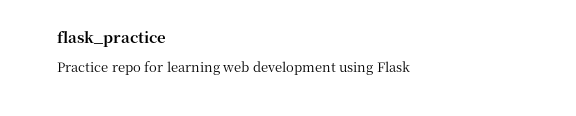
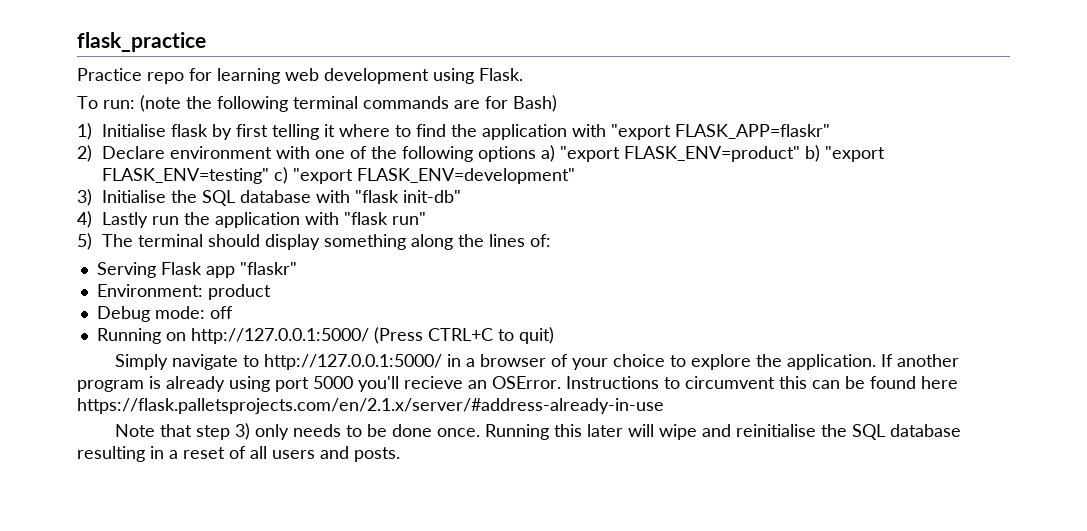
[376,61,410,72] Flask -> [479,68,523,81] [77,95,557,112] [77,123,830,140] [77,145,885,162] [101,167,575,184] [77,189,461,206] [77,211,426,228] [77,233,551,250] [96,262,297,278] [96,284,271,300] [96,306,233,322] [96,327,554,344] [114,354,959,370] [77,376,958,392] [77,398,664,414] [114,423,961,440] [77,446,400,462] Flask. // To run: (note the following terminal commands are for Bash) // 1) Initialise flask by first telling it where to find the application with "export FLASK_APP=flaskr" // 2) Declare environment with one of the following options a) "export FLASK_ENV=product" b) "export FLASK_ENV=testing" c) "export FLASK_ENV=development" // 3) Initialise the SQL database with "flask init-db" // 4) Lastly run the application with "flask run" // 5) The terminal should display something along the lines of: // Serving Flask app "flaskr" // Environment: product // Debug mode: off // Running on http://127.0.0.1:5000/ (Press CTRL+C to quit) // Simply navigate to http://127.0.0.1:5000/ in a browser of your choice to explore the application. If another program is already using port 5000 you'll recieve an OSError. Instructions to circumvent this can be found here https://flask.palletsprojects.com/en/2.1.x/server/#address-already-in-use // Note that step 3) only needs to be done once. Running this later will wipe and reinitialise the SQL database resulting in a reset of all users and posts.

